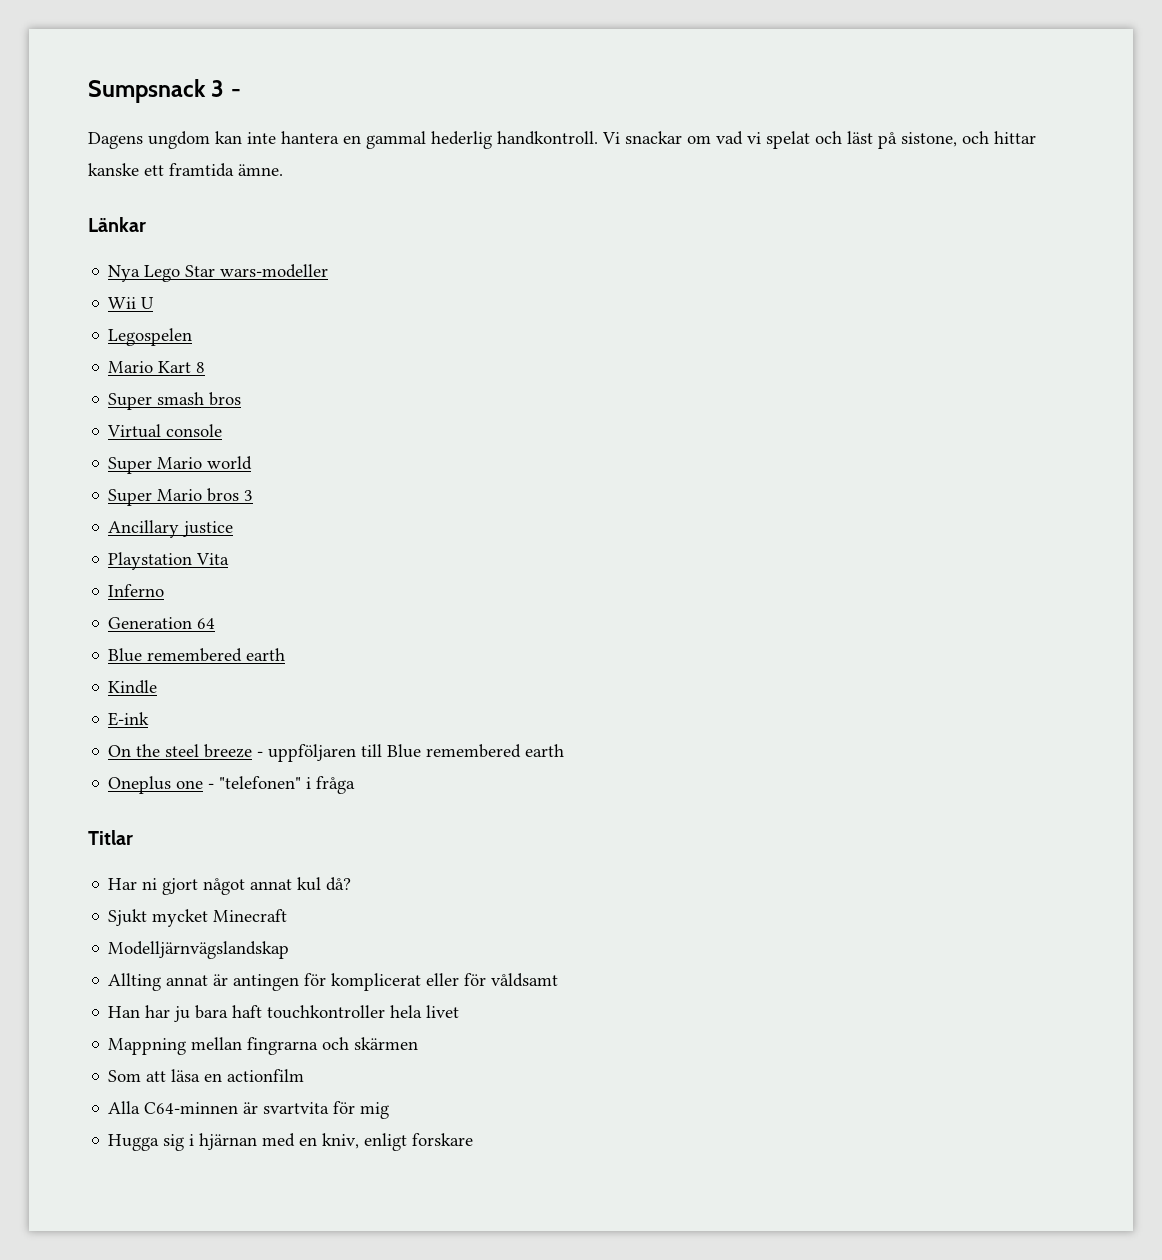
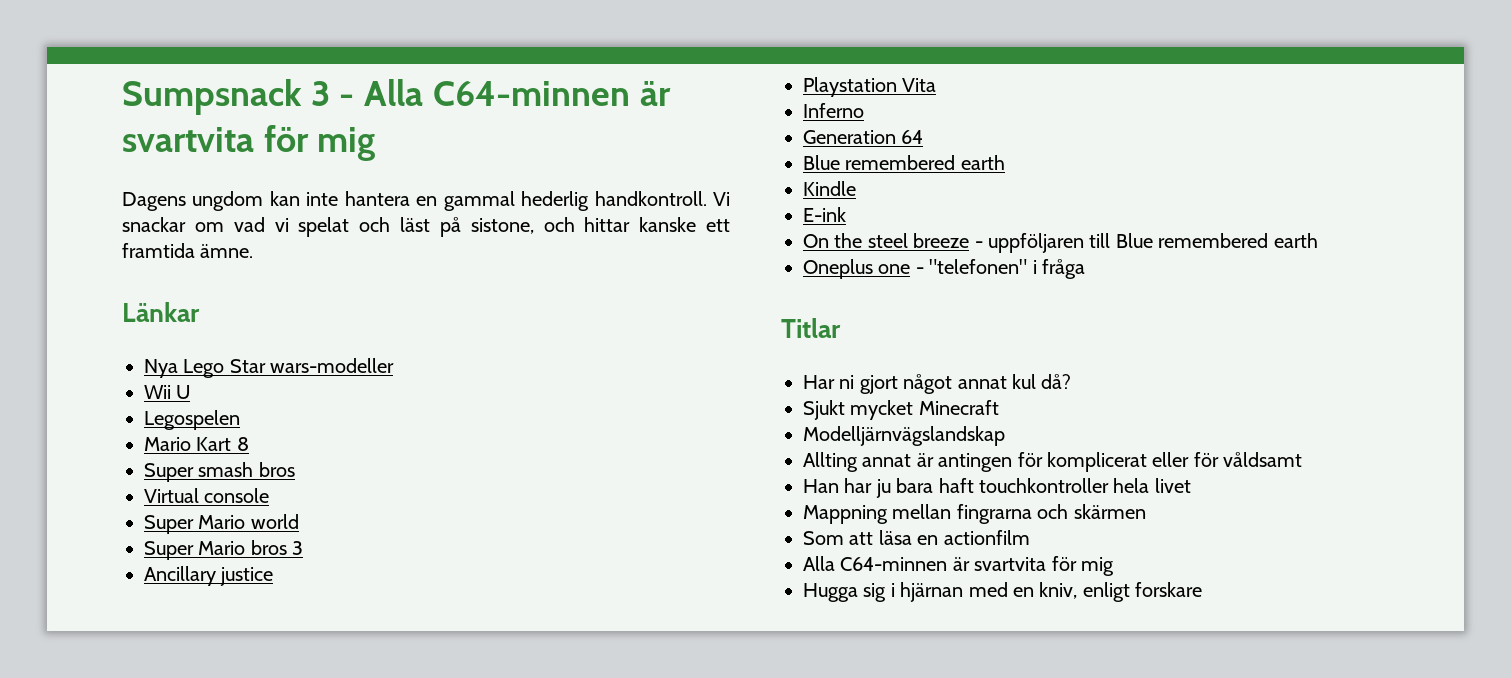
(241, 93) none -> [364,79,671,106] [122,125,376,161] Alla C64-minnen är svartvita för mig

